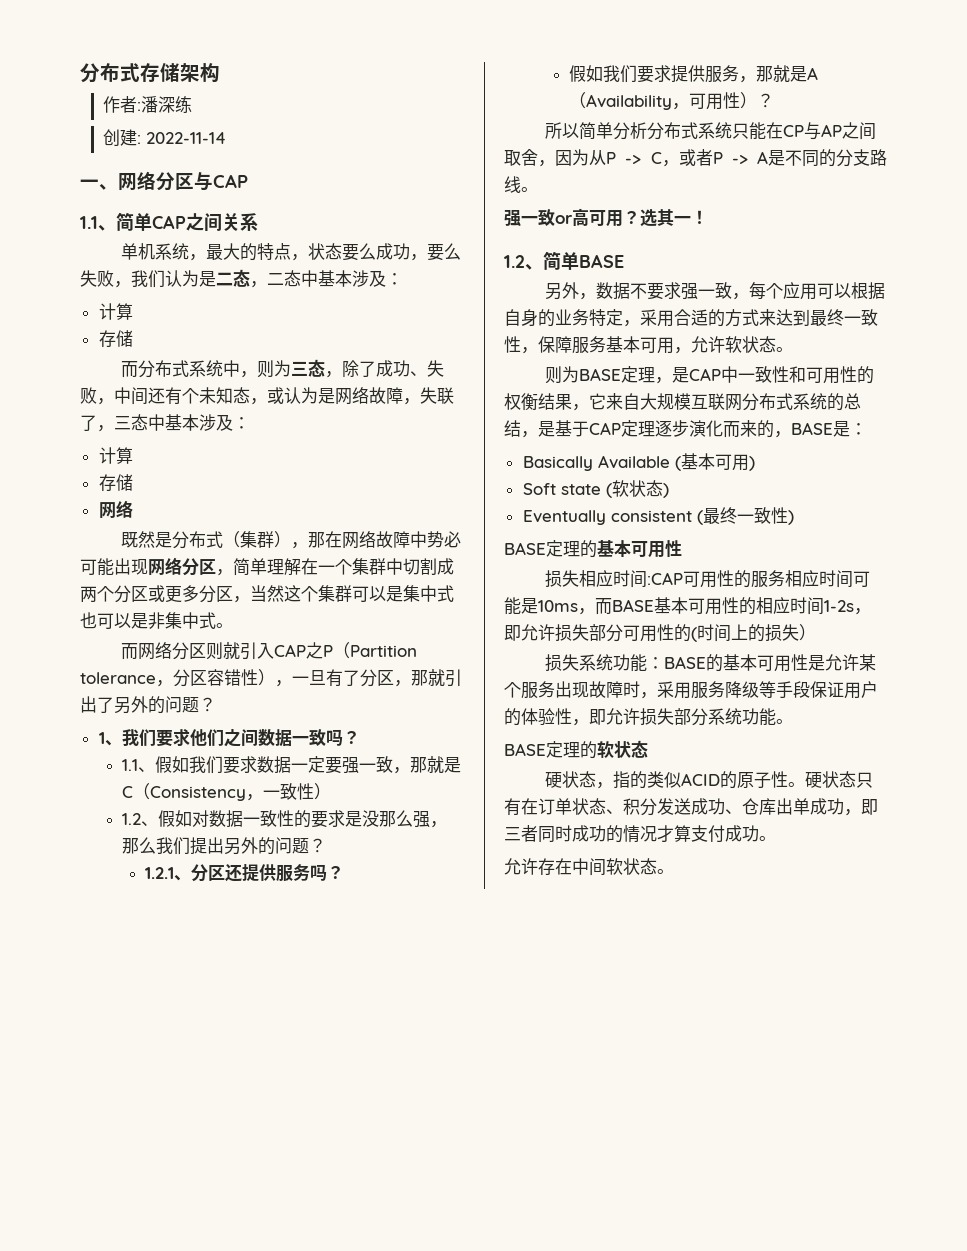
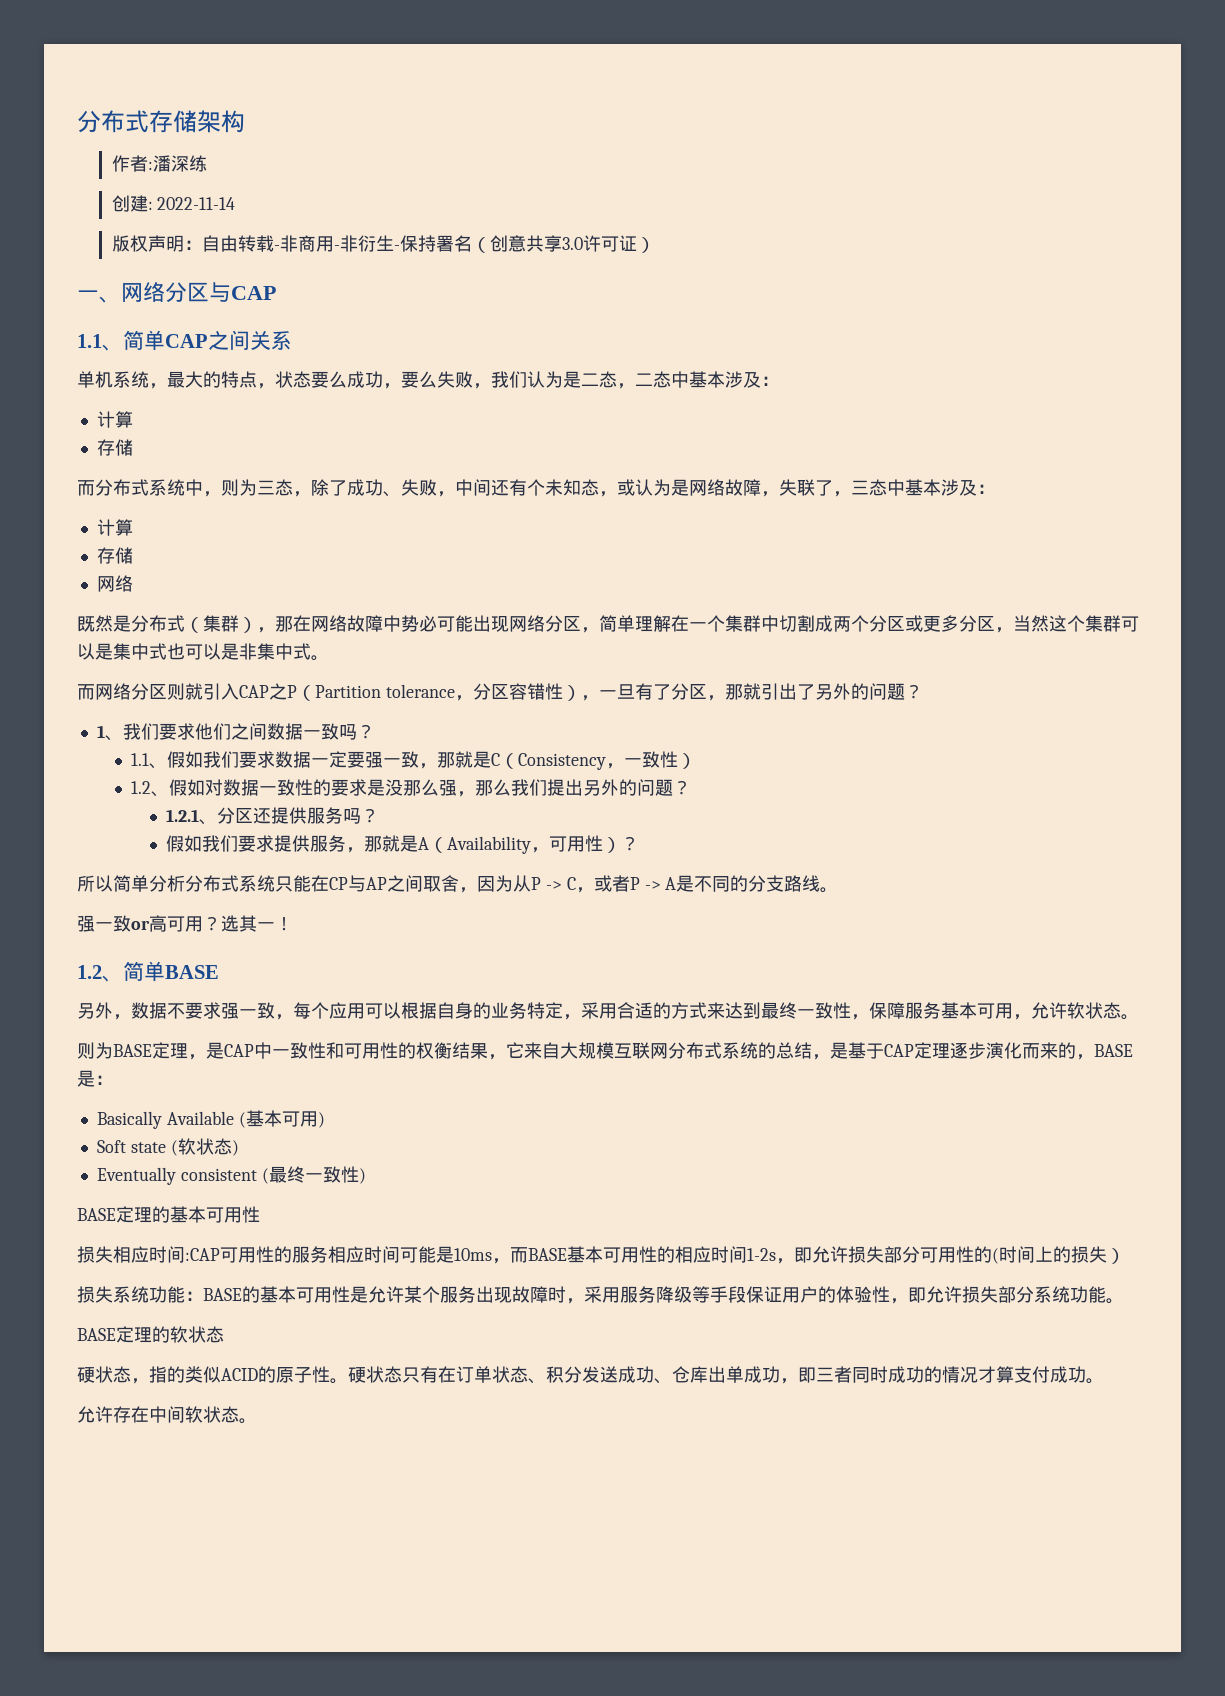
(227, 138) none -> [111,235,655,253] // 版权声明：自由转载-非商用-非衍生-保持署名（创意共享3.0许可证）

